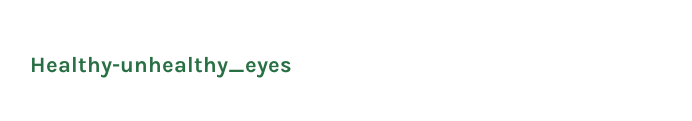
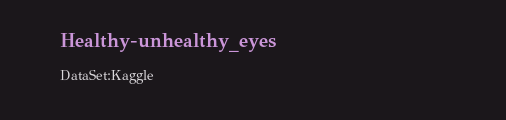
(292, 67) none -> [60,69,154,84] // DataSet:Kaggle

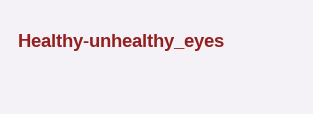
[60,69,154,84] // DataSet:Kaggle -> (224, 42) none

